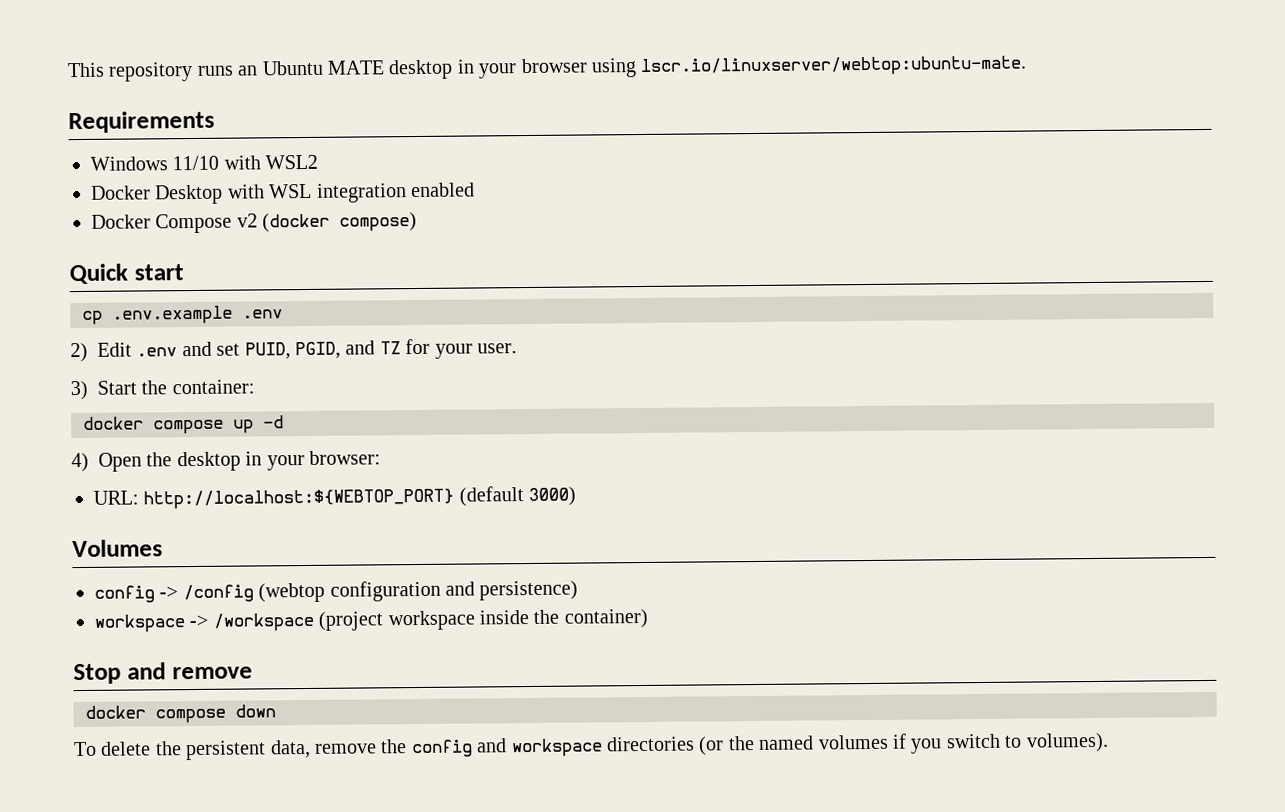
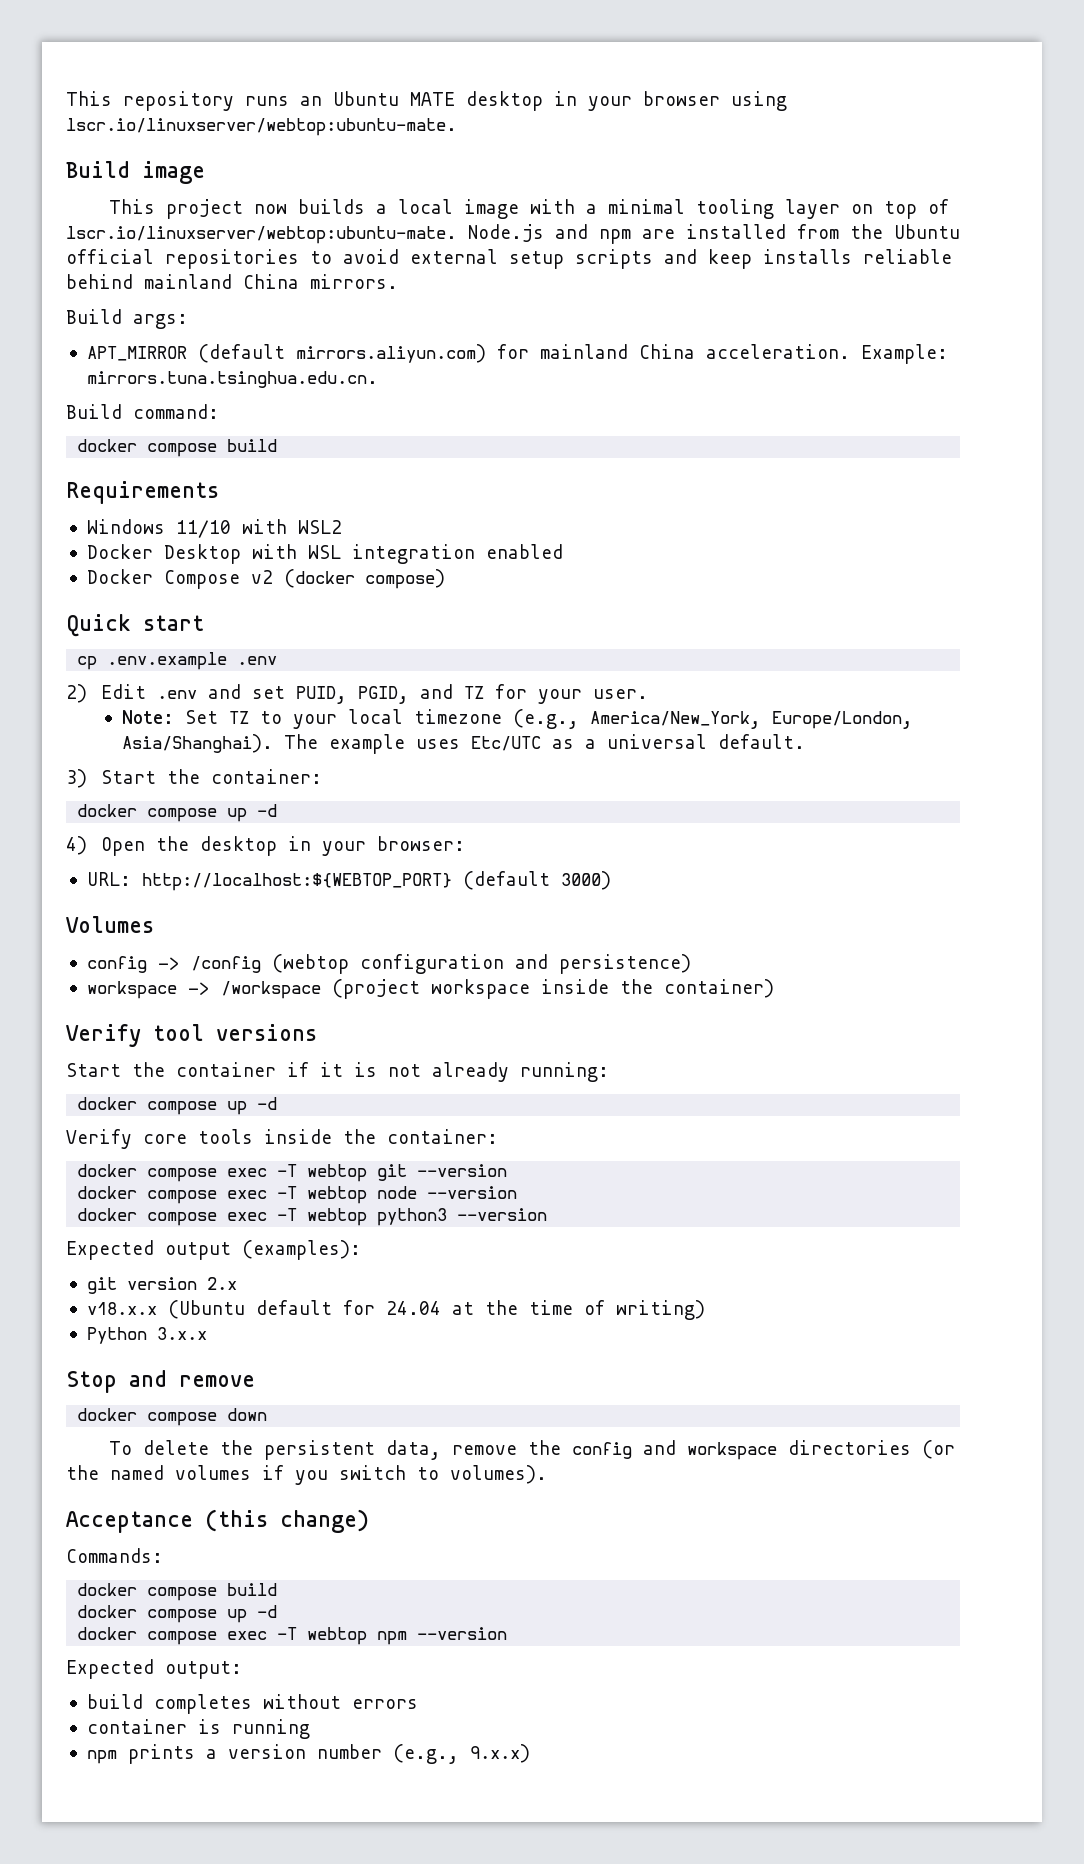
(1028, 66) none -> [66,161,205,184] [109,199,950,219] [66,224,960,244] [66,249,952,269] [66,274,398,289] [66,309,188,329] [86,344,948,364] [86,371,378,388] [66,404,219,419] [77,439,278,457] // Build image // This project now builds a local image with a minimal tooling layer on top of lscr.io/linuxserver/webtop:ubuntu-mate. Node.js and npm are installed from the Ubuntu official repositories to avoid external setup scripts and keep installs reliable behind mainland China mirrors. // Build args: // APT_MIRROR (default mirrors.aliyun.com) for mainland China acceleration. Example: mirrors.tuna.tsinghua.edu.cn. // Build command: // docker compose build
(517, 348) none -> [122,709,914,729] [122,734,806,754] // Note: Set TZ to your local timezone (e.g., America/New_York, Europe/London, Asia/Shanghai). The example uses Etc/UTC as a universal default.
(648, 618) none -> [66,1024,317,1047] [66,1062,609,1082] [77,1097,278,1115] [66,1129,498,1149] [77,1164,508,1182] [77,1186,518,1204] [77,1208,548,1226] [66,1240,361,1260] [86,1277,237,1294] [86,1300,705,1320] [86,1327,207,1344] // Verify tool versions // Start the container if it is not already running: // docker compose up -d // Verify core tools inside the container: // docker compose exec -T webtop git --version // docker compose exec -T webtop node --version // docker compose exec -T webtop python3 --version // Expected output (examples): // git version 2.x // v18.x.x (Ubuntu default for 24.04 at the time of writing) // Python 3.x.x
(1109, 742) none -> [66,1509,369,1533] [66,1548,163,1563] [77,1583,278,1601] [77,1605,278,1623] [77,1627,508,1645] [66,1659,242,1679] [86,1694,418,1714] [86,1719,310,1739] [86,1744,530,1764] // Acceptance (this change) // Commands: // docker compose build // docker compose up -d // docker compose exec -T webtop npm --version // Expected output: // build completes without errors // container is running // npm prints a version number (e.g., 9.x.x)

